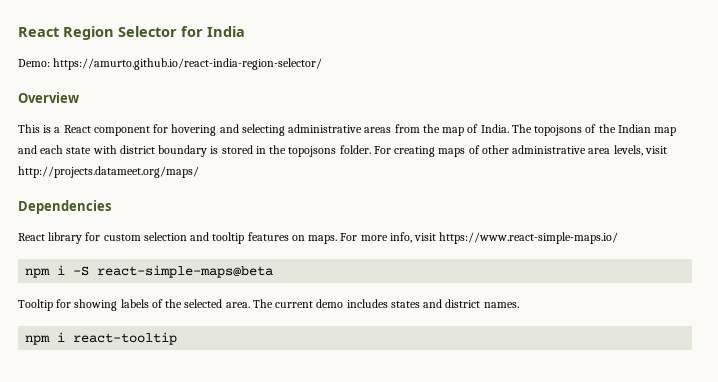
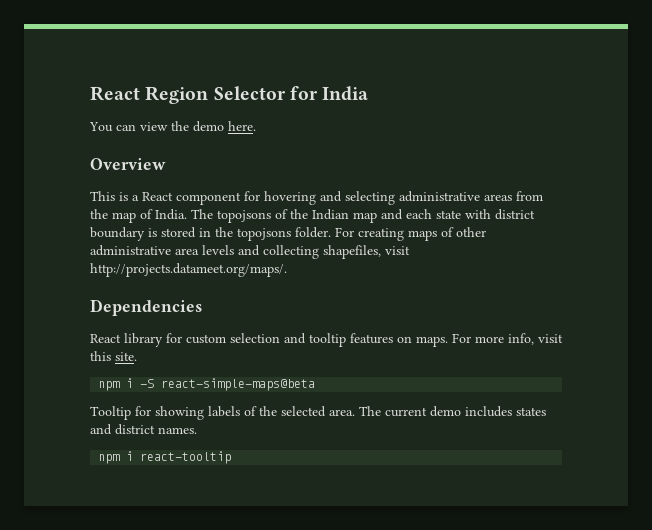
[18,58,323,70] Demo: https://amurto.github.io/react-india-region-selector/ -> [89,121,256,132] You can view the demo here.
[613,145,667,156] [18,166,199,178] levels, visit http://projects.datameet.org/maps/ -> [202,245,410,259] [90,263,287,277] levels and collecting shapefiles, visit http://projects.datameet.org/maps/.
[439,232,619,244] https://www.react-simple-maps.io/ -> [90,351,137,361] this site.

